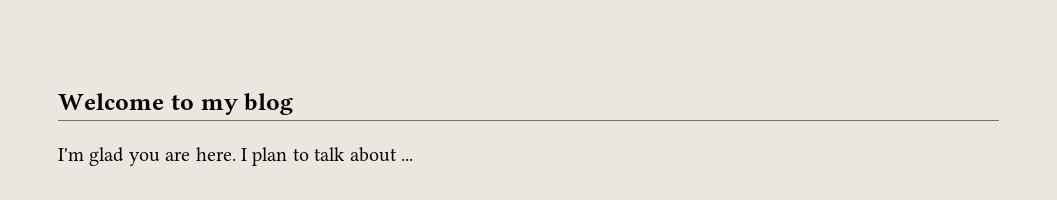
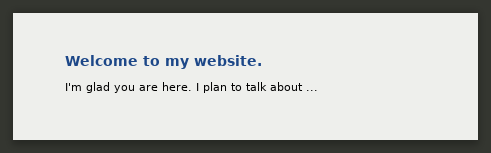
[244,93,294,115] blog -> [194,55,262,66] website.

